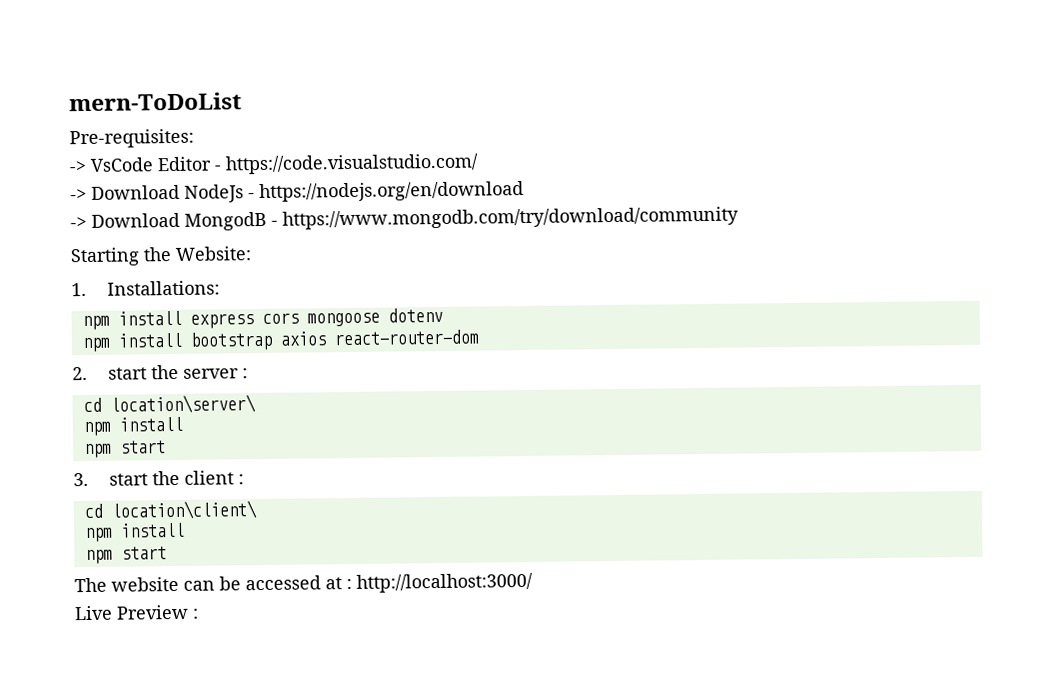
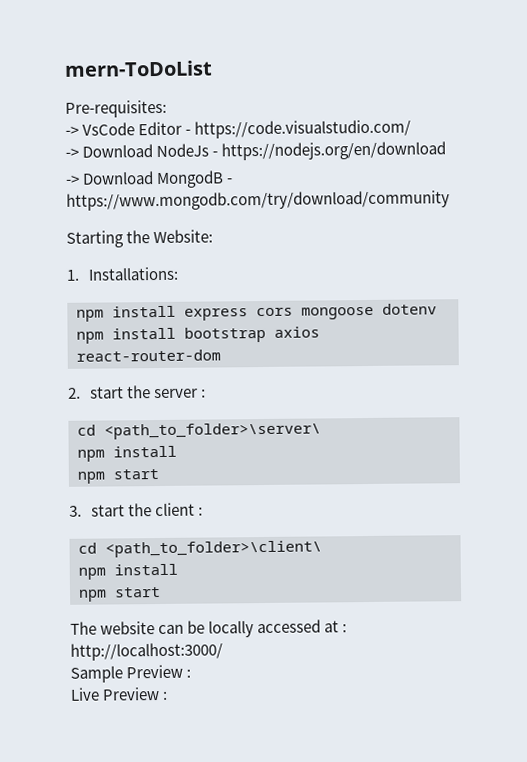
[109,394,256,414] location\server\ -> [104,422,321,440] <path_to_folder>\server\
[110,500,257,520] location\client\ -> [105,540,322,558] <path_to_folder>\client\
(241, 583) none -> [208,620,255,638] locally
(533, 582) none -> [70,664,192,683] // Sample Preview :

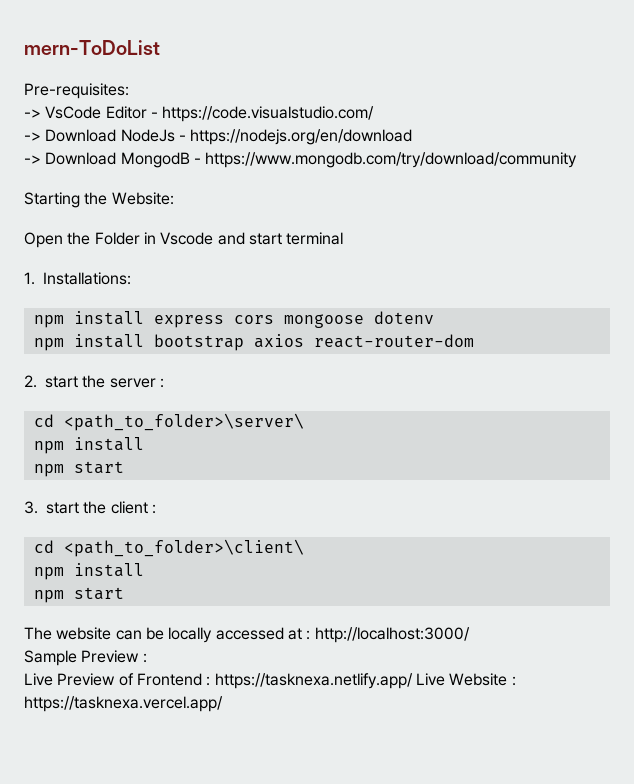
(214, 236) none -> [24,232,344,248] // Open the Folder in Vscode and start terminal
[162,690,169,700] : -> [118,673,516,689] [24,696,223,712] of Frontend : https://tasknexa.netlify.app/ Live Website : https://tasknexa.vercel.app/

